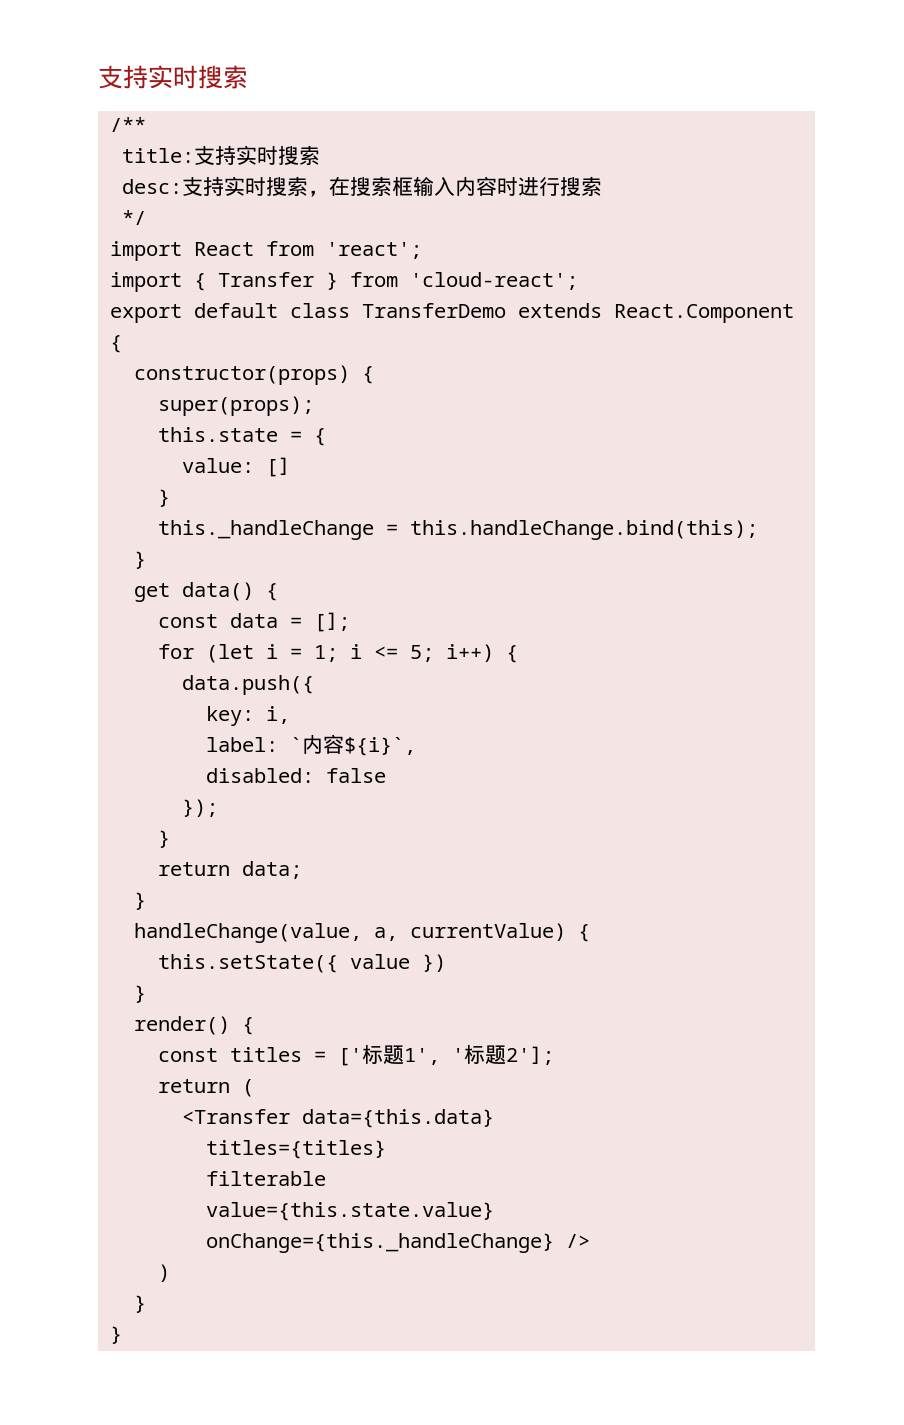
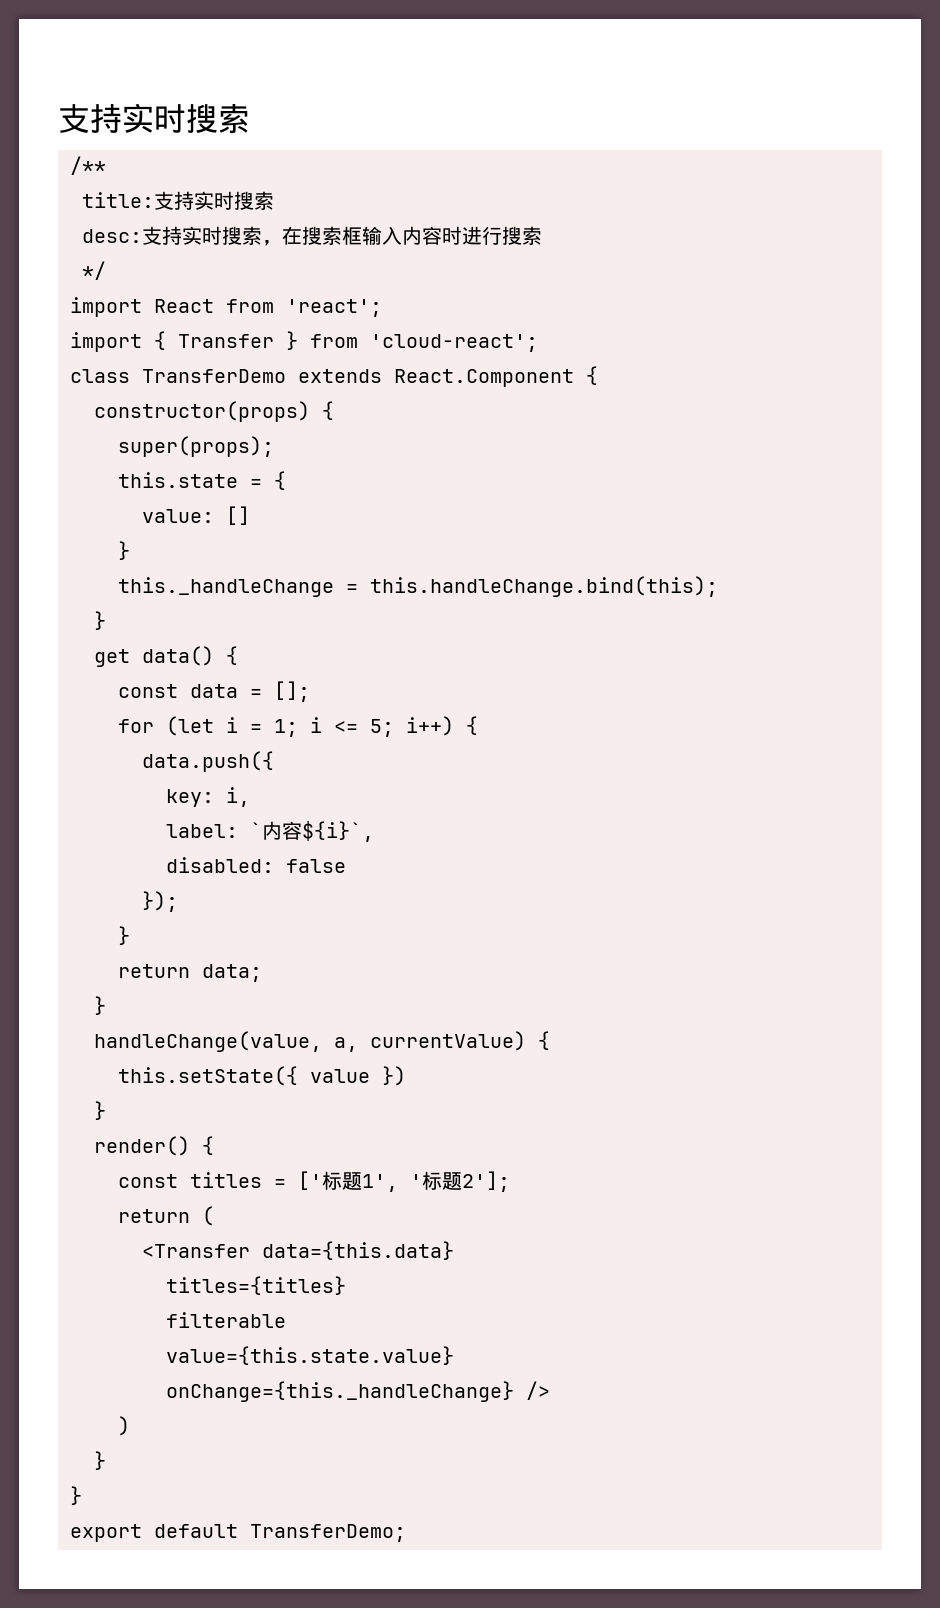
[110,303,278,323] export default -> (538, 343) none
(122, 1335) none -> [70,1524,406,1542] // export default TransferDemo;

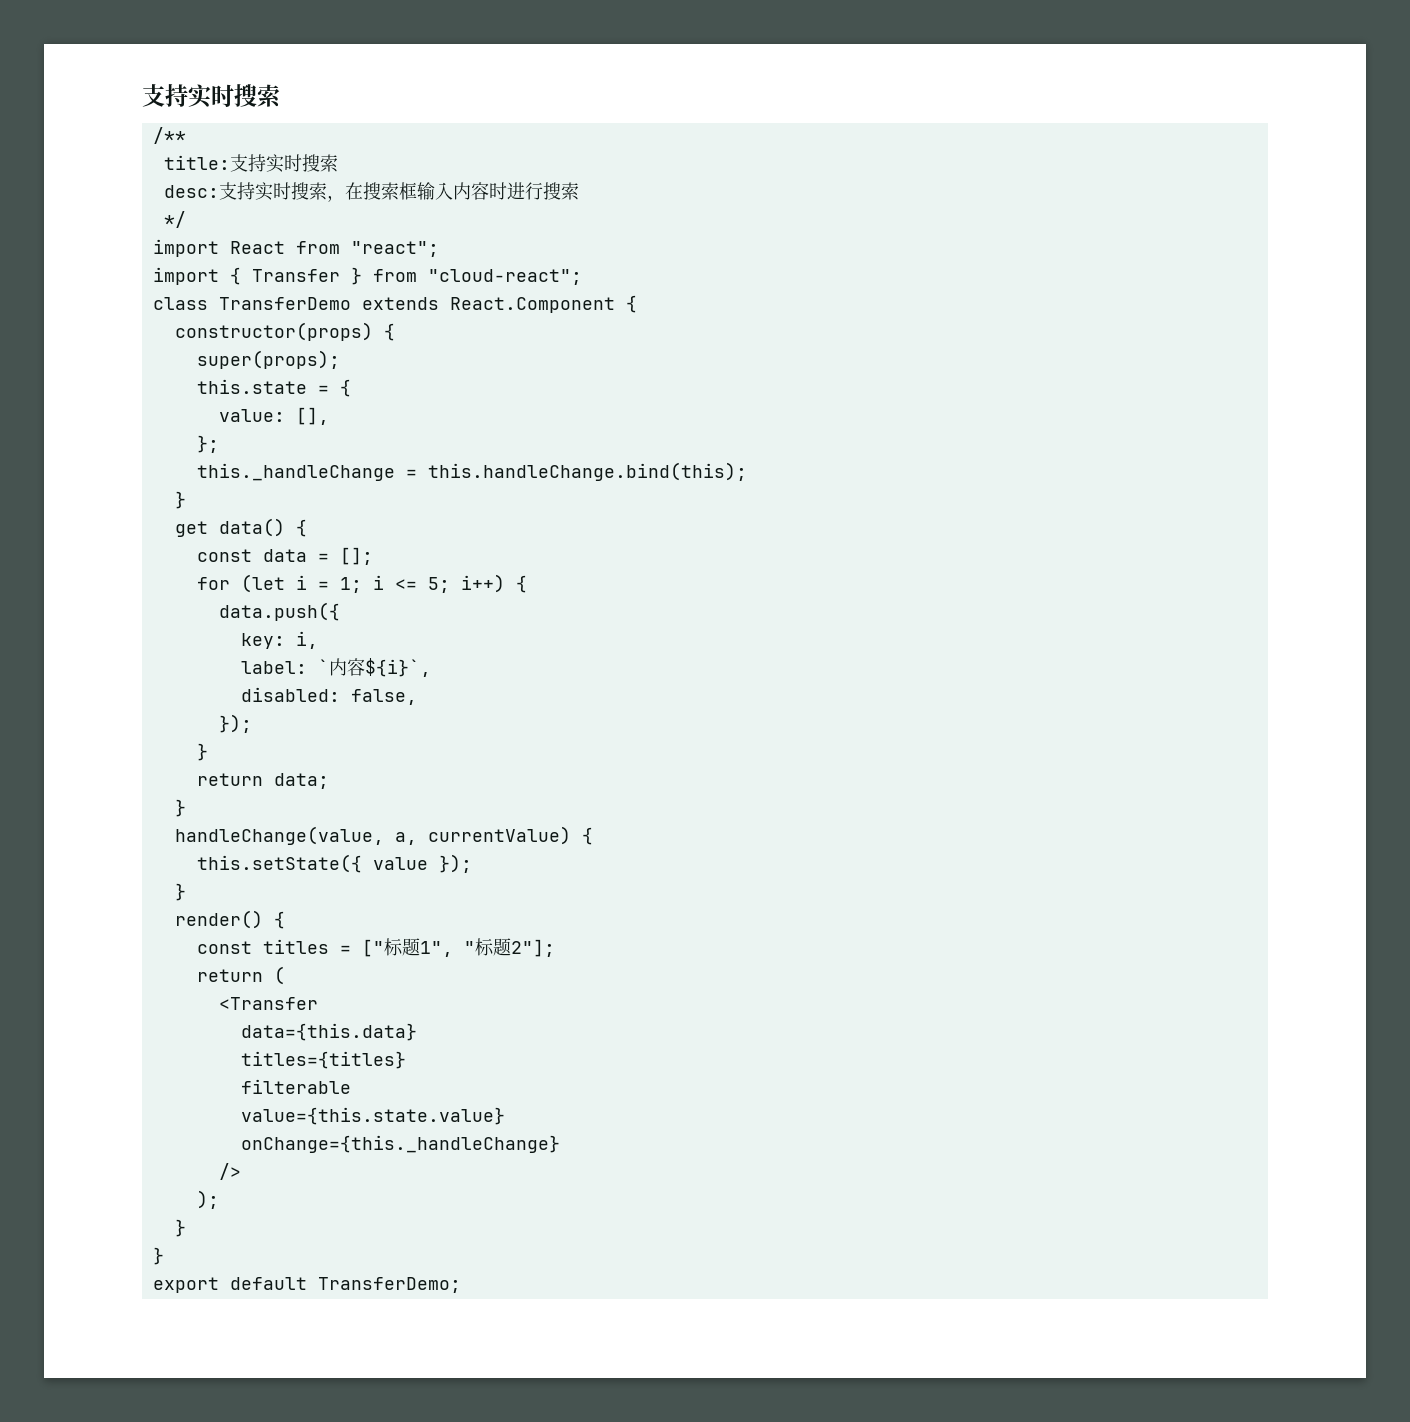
[286,299,382,317] 'react'; -> [351,241,440,257] "react";
[370,334,538,352] 'cloud-react'; -> [428,269,583,285] "cloud-react";
[226,506,250,525] [118,541,130,560] [] // } -> [296,407,330,425] [197,435,220,453] [], // };
[286,859,346,873] false -> [351,689,418,705] false,
[382,1066,406,1086] }) -> [439,854,473,873] });
[298,1171,510,1192] ['标题1', '标题2']; -> [362,938,556,957] ["标题1", "标题2"];
(250, 1251) none -> (319, 1003) //
(514, 1391) none -> (561, 1144) //
[118,1416,130,1436] ) -> [197,1190,220,1209] );

